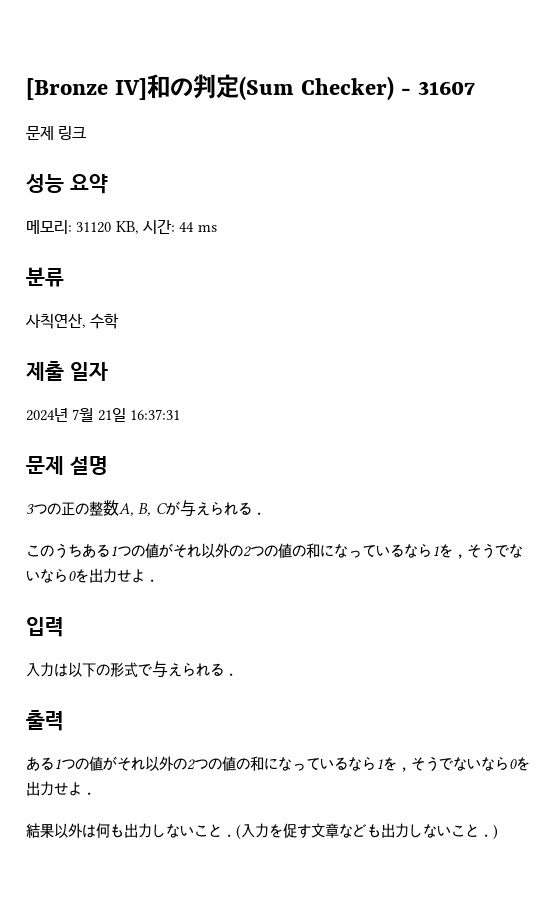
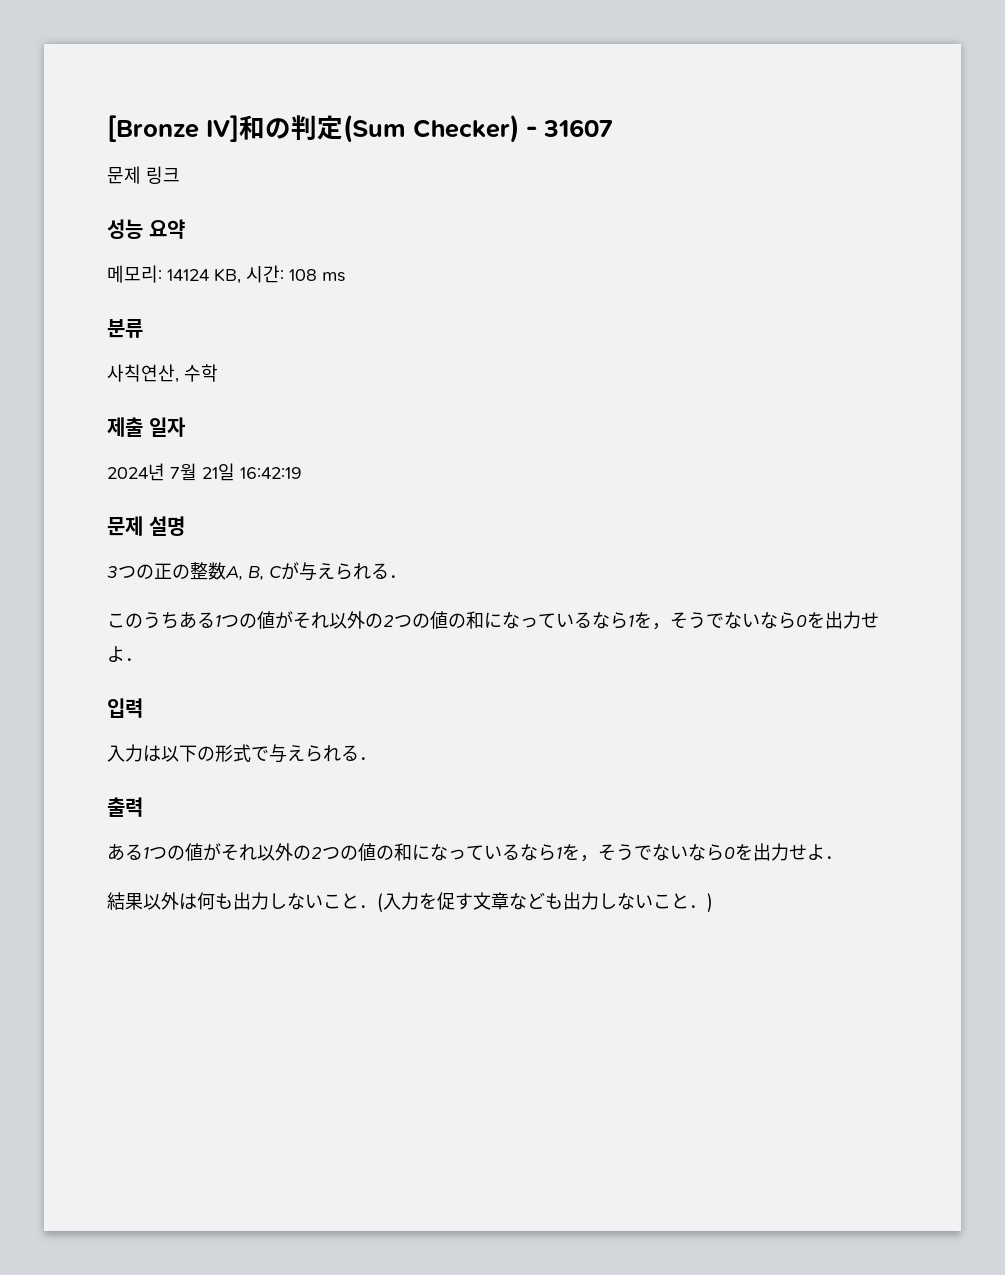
[76,222,112,233] 31120 -> [167,269,209,281] 14124
[179,222,195,232] 44 -> [289,269,317,281] 108
[129,409,180,420] 16:37:31 -> [240,467,302,479] 16:42:19

